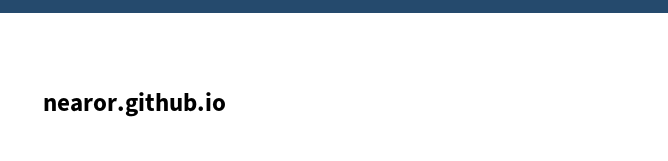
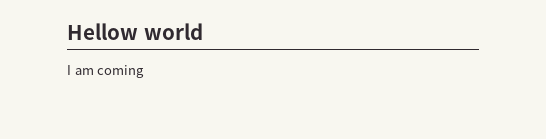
[43,92,226,117] nearor.github.io -> [67,23,203,40] [67,65,145,78] Hellow world // I am coming

